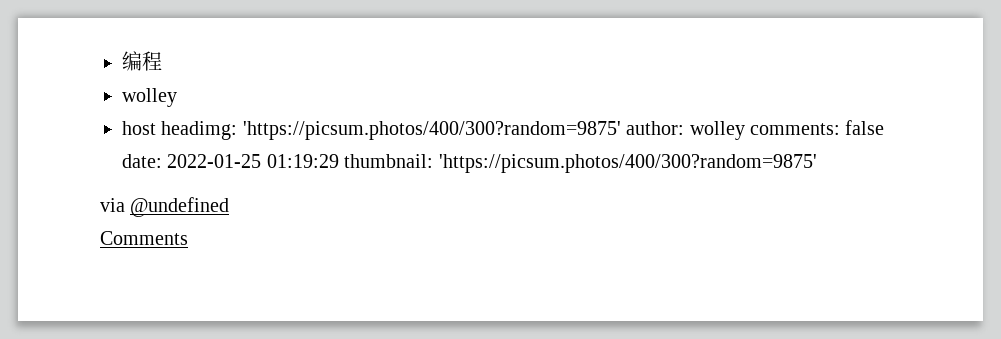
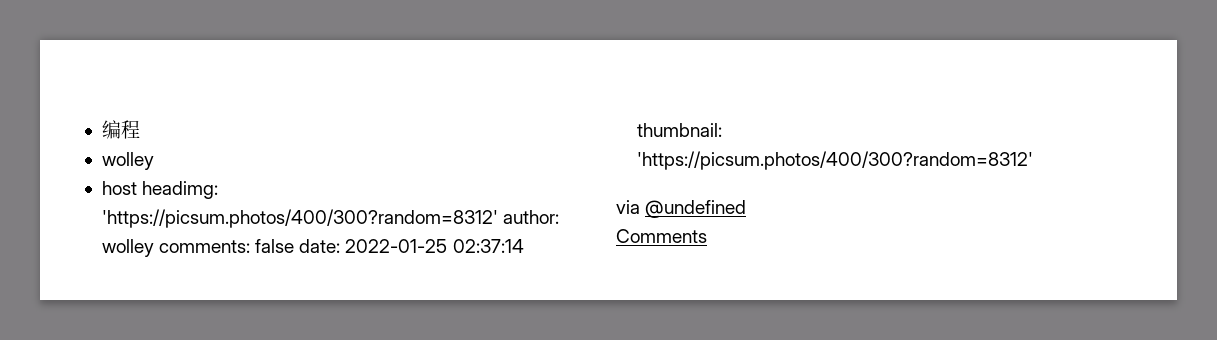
[242,121,621,140] 'https://picsum.photos/400/300?random=9875' -> [101,209,498,228] 'https://picsum.photos/400/300?random=8312'
[266,154,817,173] 01:19:29 thumbnail: 'https://picsum.photos/400/300?random=9875' -> [452,239,524,253] [636,123,722,137] [636,151,1033,170] 02:37:14 thumbnail: 'https://picsum.photos/400/300?random=8312'

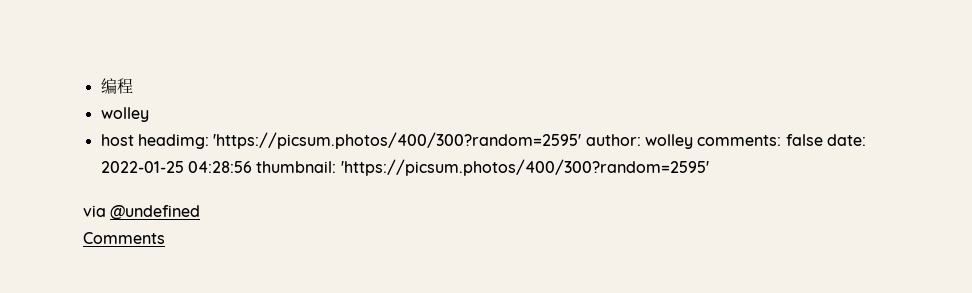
[101,209,498,228] 'https://picsum.photos/400/300?random=8312' -> [213,132,582,149] 'https://picsum.photos/400/300?random=2595'
[452,239,524,253] [636,123,722,137] [636,151,1033,170] 02:37:14 thumbnail: 'https://picsum.photos/400/300?random=8312' -> [187,159,709,176] 04:28:56 thumbnail: 'https://picsum.photos/400/300?random=2595'

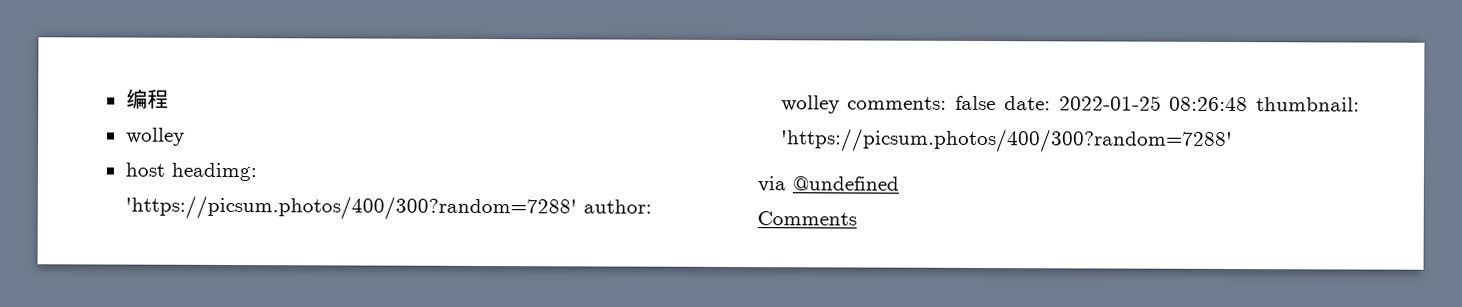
[213,132,582,149] 'https://picsum.photos/400/300?random=2595' -> [124,195,577,221] 'https://picsum.photos/400/300?random=7288'
[187,159,709,176] 04:28:56 thumbnail: 'https://picsum.photos/400/300?random=2595' -> [1169,96,1360,112] [780,128,1233,154] 08:26:48 thumbnail: 'https://picsum.photos/400/300?random=7288'

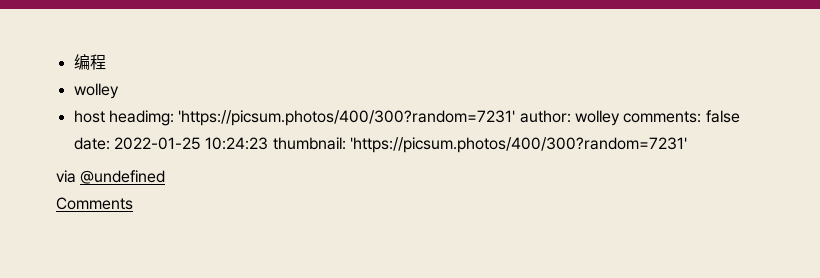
[124,195,577,221] 'https://picsum.photos/400/300?random=7288' -> [178,110,516,126] 'https://picsum.photos/400/300?random=7231'
[1169,96,1360,112] [780,128,1233,154] 08:26:48 thumbnail: 'https://picsum.photos/400/300?random=7288' -> [205,137,687,153] 10:24:23 thumbnail: 'https://picsum.photos/400/300?random=7231'

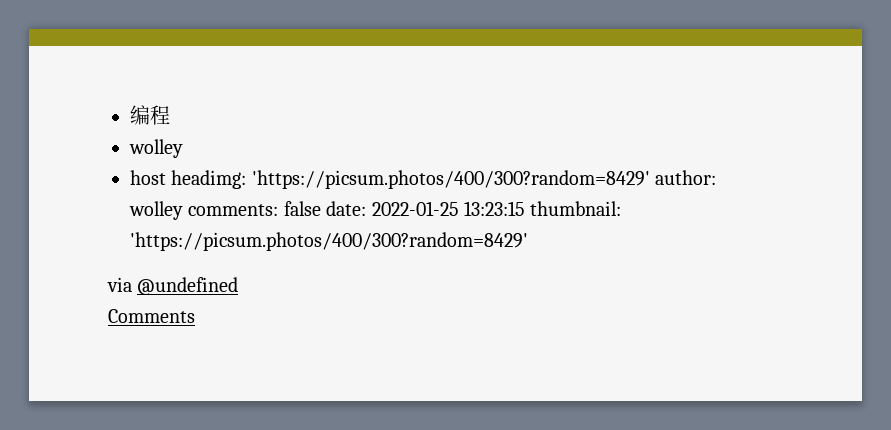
[178,110,516,126] 'https://picsum.photos/400/300?random=7231' -> [251,170,650,189] 'https://picsum.photos/400/300?random=8429'
[205,137,687,153] 10:24:23 thumbnail: 'https://picsum.photos/400/300?random=7231' -> [464,201,622,216] [130,232,528,251] 13:23:15 thumbnail: 'https://picsum.photos/400/300?random=8429'

